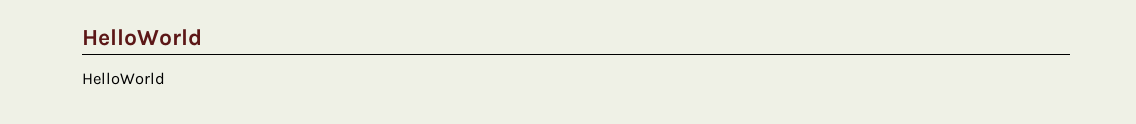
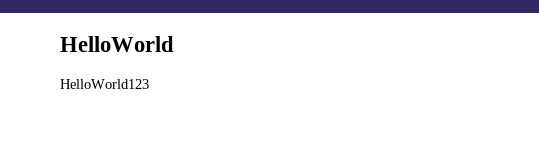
[82,72,165,85] HelloWorld -> [60,79,149,89] HelloWorld123

